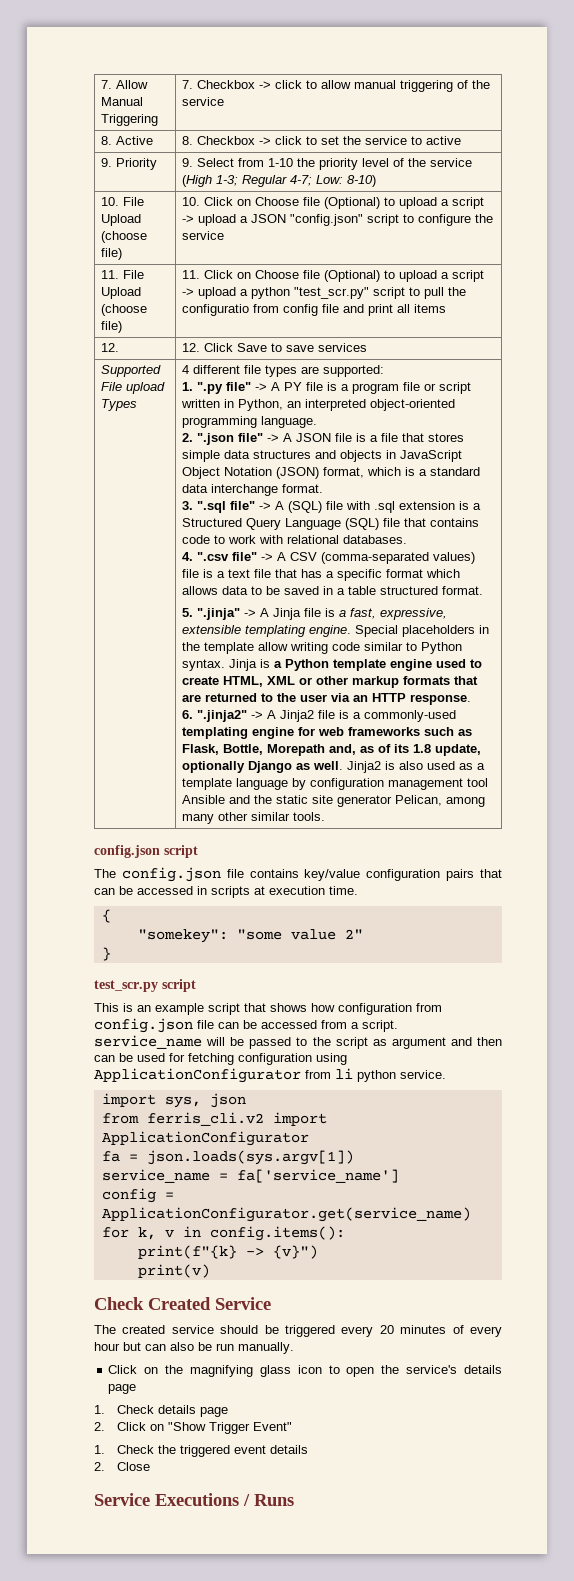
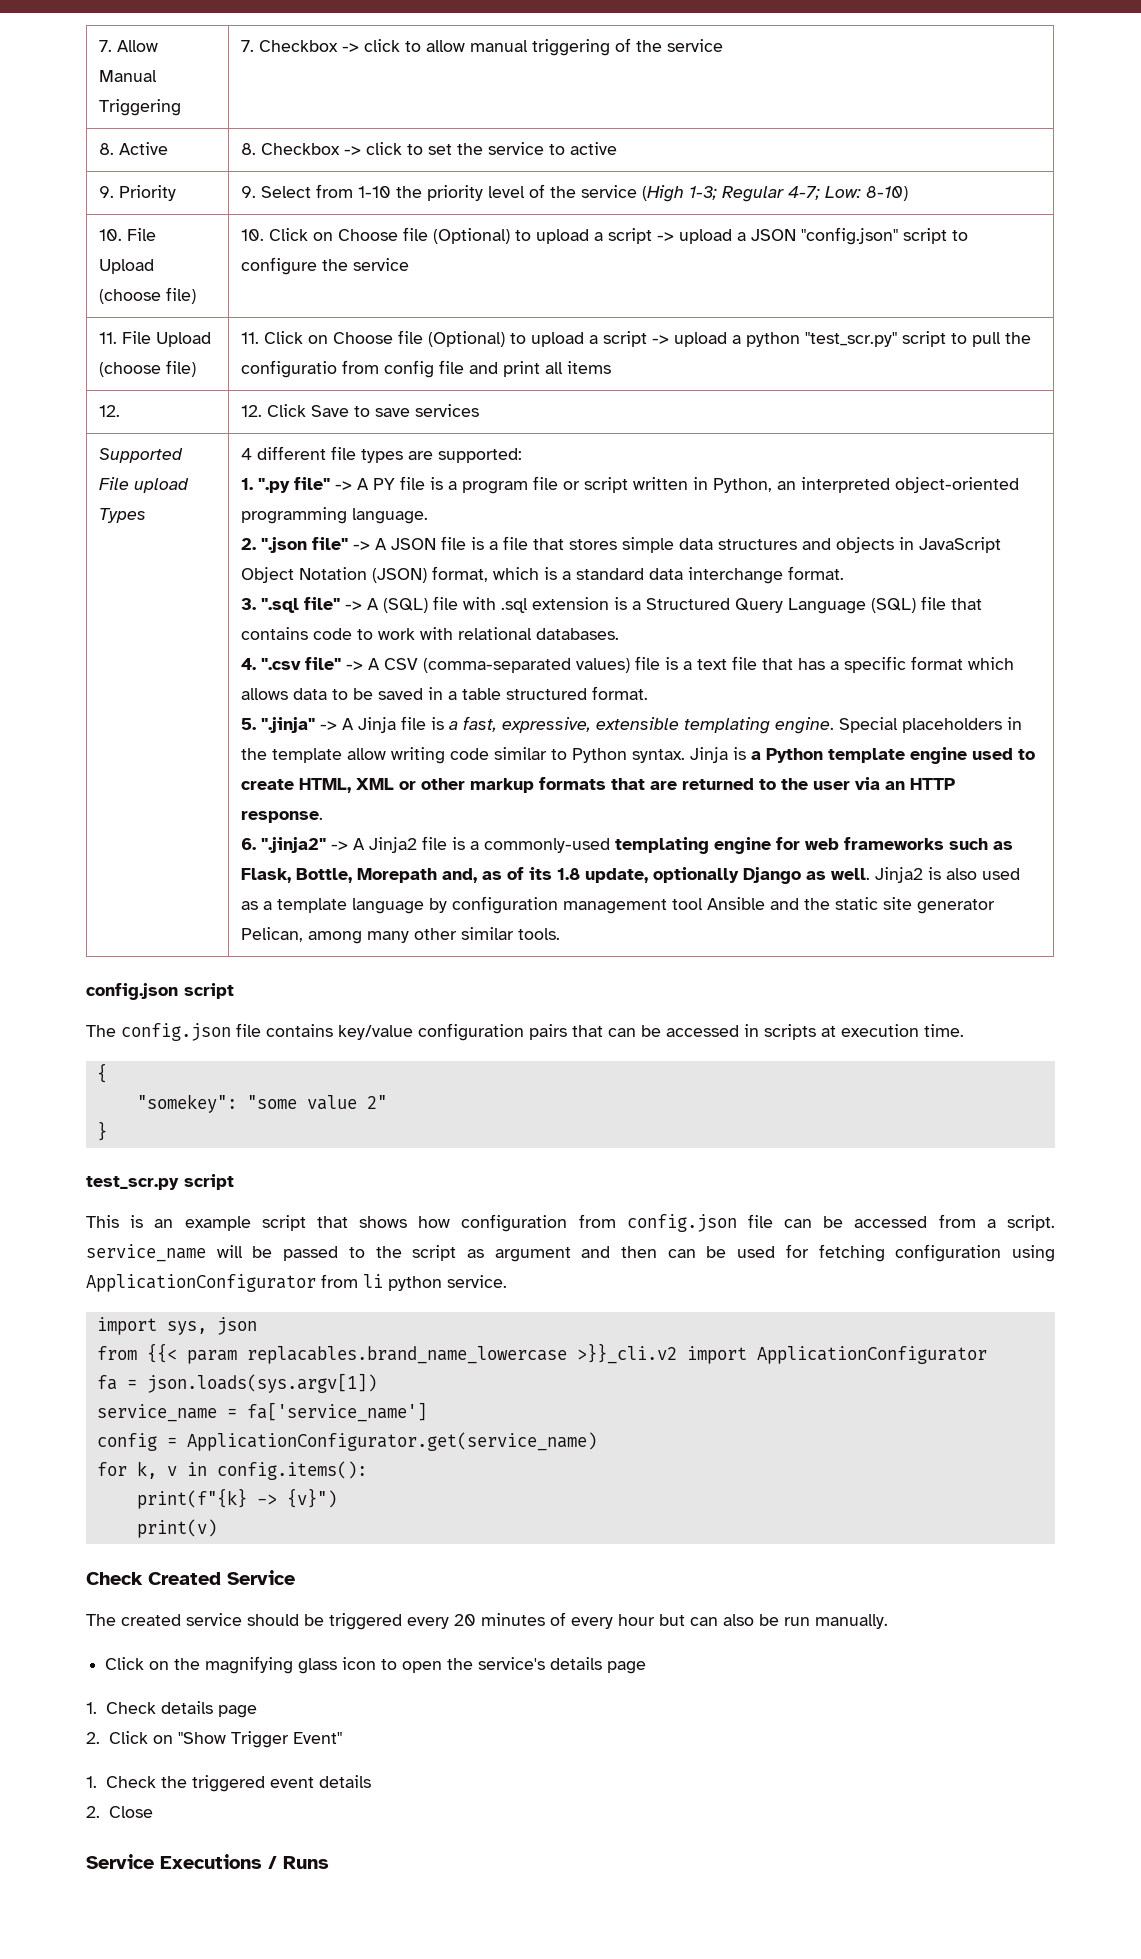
[146,1112,264,1126] ferris_cli.v2 -> [146,1343,677,1364] {{< param replacables.brand_name_lowercase >}}_cli.v2

